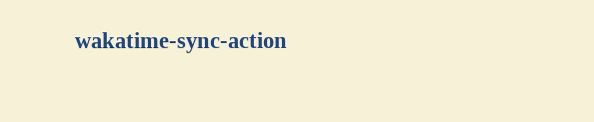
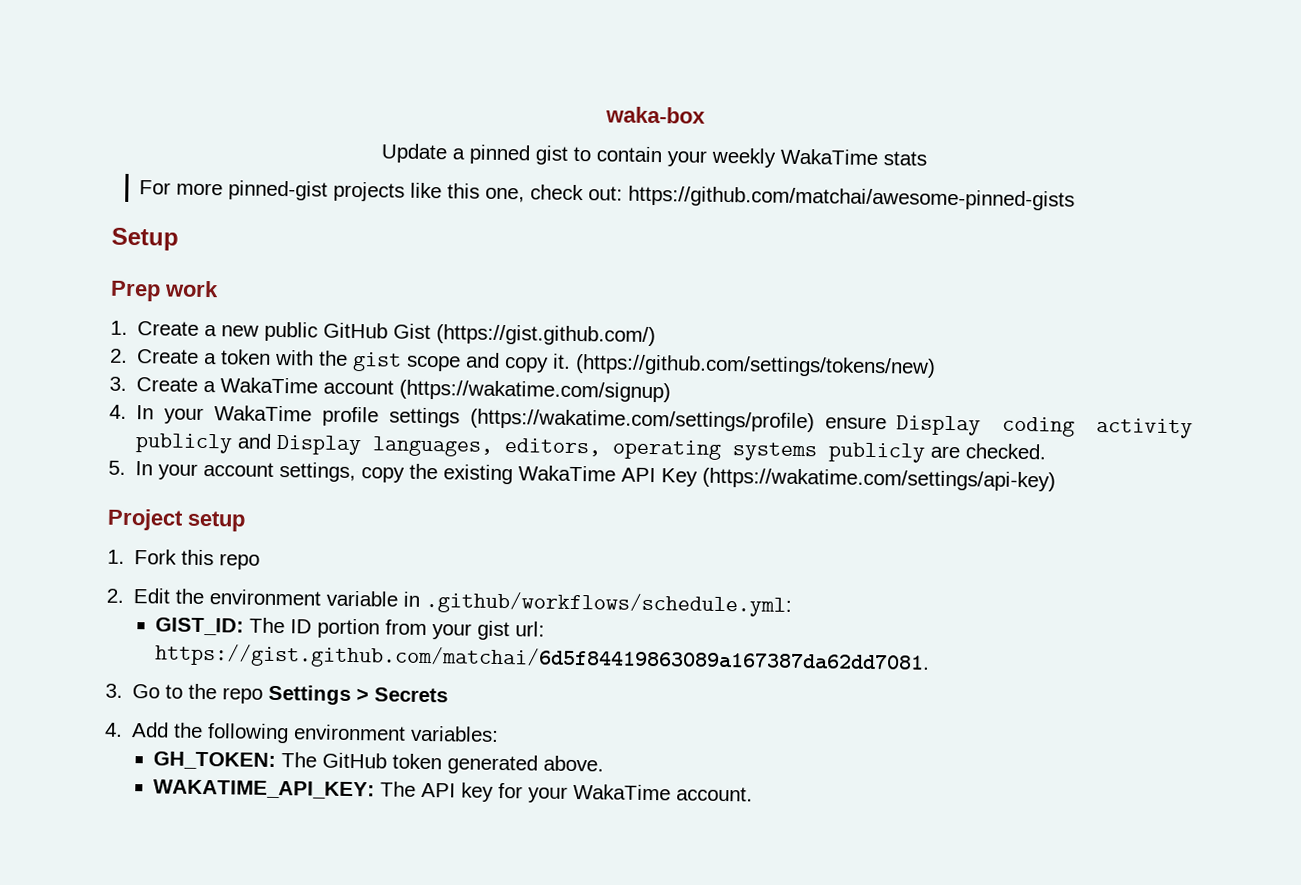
[74,32,287,54] wakatime-sync-action -> [604,106,706,124] [381,143,927,168] [138,180,1075,211] [111,227,179,251] [110,280,219,302] [110,320,657,347] [110,348,937,378] [109,376,672,403] [109,404,1193,439] [135,433,1048,463] [108,460,1057,492] [107,508,246,532] [107,549,261,570] [106,588,793,617] [155,617,546,641] [154,643,931,675] [105,683,449,706] [104,722,500,744] [153,751,605,775] [153,779,754,803] waka-box // Update a pinned gist to contain your weekly WakaTime stats // For more pinned-gist projects like this one, check out: https://github.com/matchai/awesome-pinned-gists // Setup // Prep work // 1. Create a new public GitHub Gist (https://gist.github.com/) // 2. Create a token with the gist scope and copy it. (https://github.com/settings/tokens/new) // 3. Create a WakaTime account (https://wakatime.com/signup) // 4. In your WakaTime profile settings (https://wakatime.com/settings/profile) ensure Display coding activity publicly and Display languages, editors, operating systems publicly are checked. // 5. In your account settings, copy the existing WakaTime API Key (https://wakatime.com/settings/api-key) // Project setup // 1. Fork this repo // 2. Edit the environment variable in .github/workflows/schedule.yml: // GIST_ID: The ID portion from your gist url: https://gist.github.com/matchai/6d5f84419863089a167387da62dd7081. // 3. Go to the repo Settings > Secrets // 4. Add the following environment variables: // GH_TOKEN: The GitHub token generated above. // WAKATIME_API_KEY: The API key for your WakaTime account.

